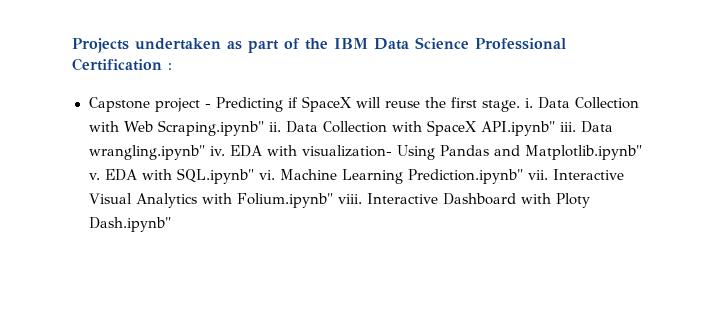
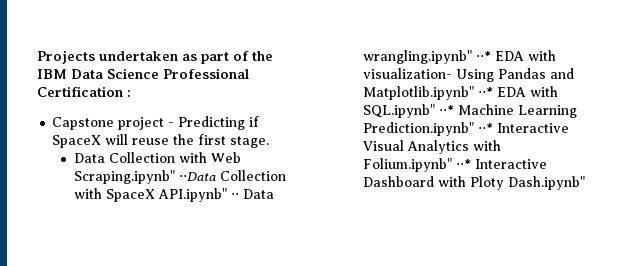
[524,98,533,108] i. -> (270, 142) //
[269,121,319,133] ii. Data -> [178,172,216,181] ⋅⋅Data
[560,122,577,132] iii. -> [230,193,239,199] ⋅⋅
[209,146,226,156] iv. -> [475,51,491,61] ⋅⋅*
[88,173,101,180] v. -> [477,87,493,97] ⋅⋅*
[259,170,276,180] vi. -> [438,105,454,115] ⋅⋅*
[528,170,549,180] vii. -> [477,123,493,133] ⋅⋅*
[337,194,362,204] viii. -> [455,159,471,169] ⋅⋅*

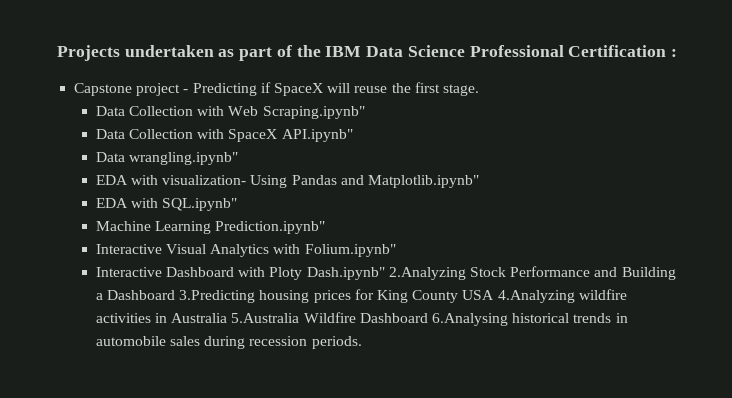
[178,172,216,181] ⋅⋅Data -> [95,129,125,139] // Data
[230,193,239,199] ⋅⋅ -> (353, 135) //
[475,51,491,61] ⋅⋅* -> (239, 158) //
[477,87,493,97] ⋅⋅* -> (479, 181) //
[438,105,454,115] ⋅⋅* -> (238, 204) //
[477,123,493,133] ⋅⋅* -> (326, 227) //
[455,159,471,169] ⋅⋅* -> (396, 250) //
(585, 183) none -> [388,266,676,280] [95,289,627,303] [95,312,628,326] [95,336,362,349] 2.Analyzing Stock Performance and Building a Dashboard 3.Predicting housing prices for King County USA 4.Analyzing wildfire activities in Australia 5.Australia Wildfire Dashboard 6.Analysing historical trends in automobile sales during recession periods.

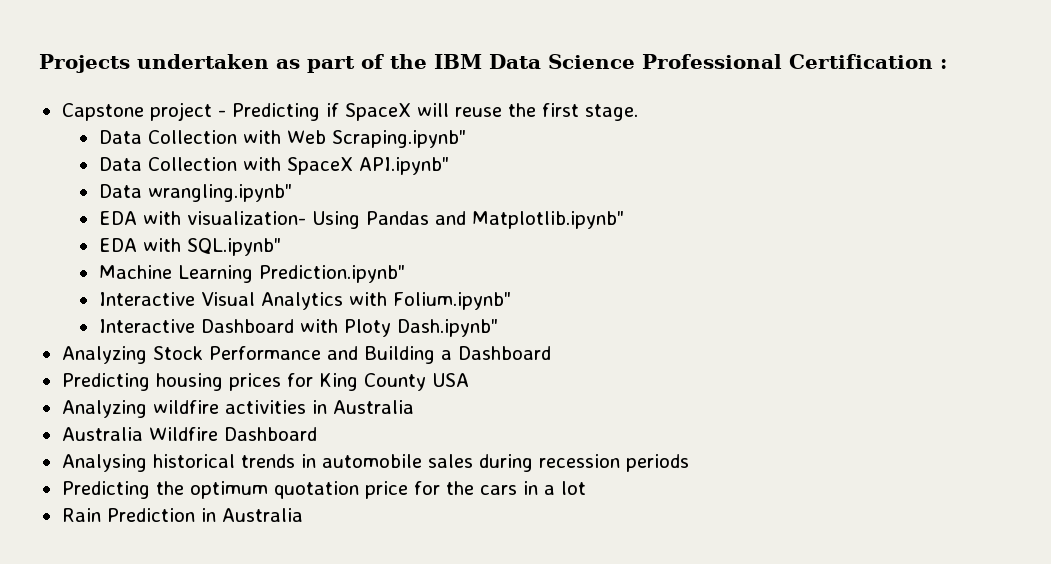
[388,267,466,280] 2.Analyzing -> [61,346,147,364] // Analyzing
[179,290,256,303] 3.Predicting -> [61,373,150,391] // Predicting
[497,290,575,303] 4.Analyzing -> [61,400,147,418] // Analyzing
[231,313,300,323] 5.Australia -> [61,427,143,441] // Australia
[431,313,508,326] 6.Analysing -> [61,454,147,472] // Analysing
[311,336,362,349] periods. -> [625,454,689,472] [61,481,586,499] [61,508,303,522] periods // Predicting the optimum quotation price for the cars in a lot // Rain Prediction in Australia

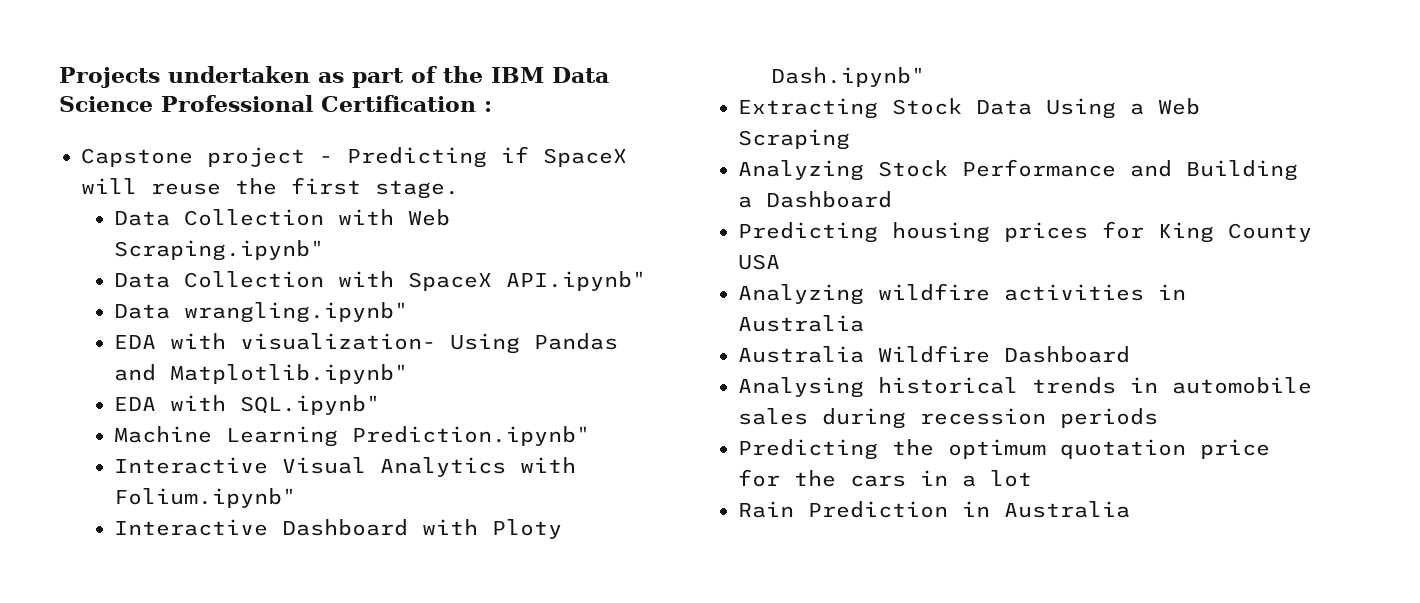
(498, 328) none -> [738,98,1200,119] [738,129,850,150] // Extracting Stock Data Using a Web Scraping

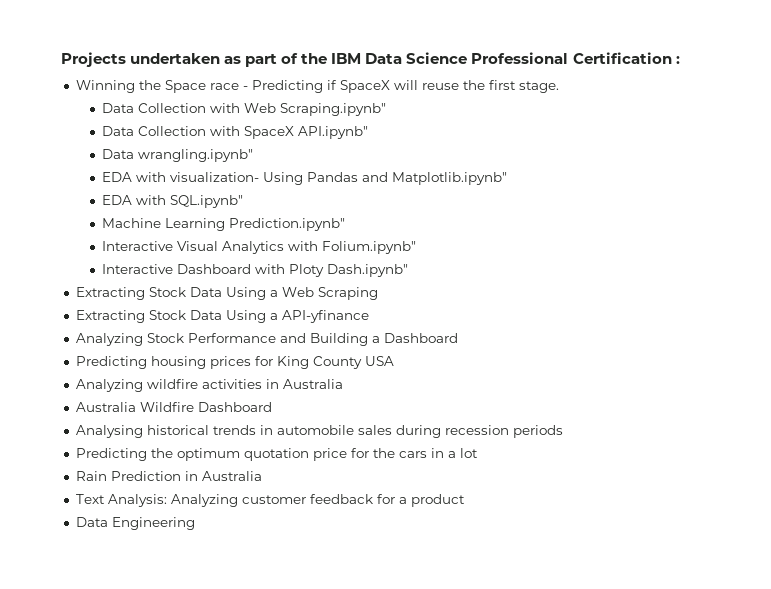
[81,147,305,167] Capstone project -> [75,80,239,93] Winning the Space race
(850, 139) none -> [75,310,369,323] // Extracting Stock Data Using a API-yfinance
(1130, 509) none -> [75,494,465,507] [75,517,195,530] // Text Analysis: Analyzing customer feedback for a product // Data Engineering

